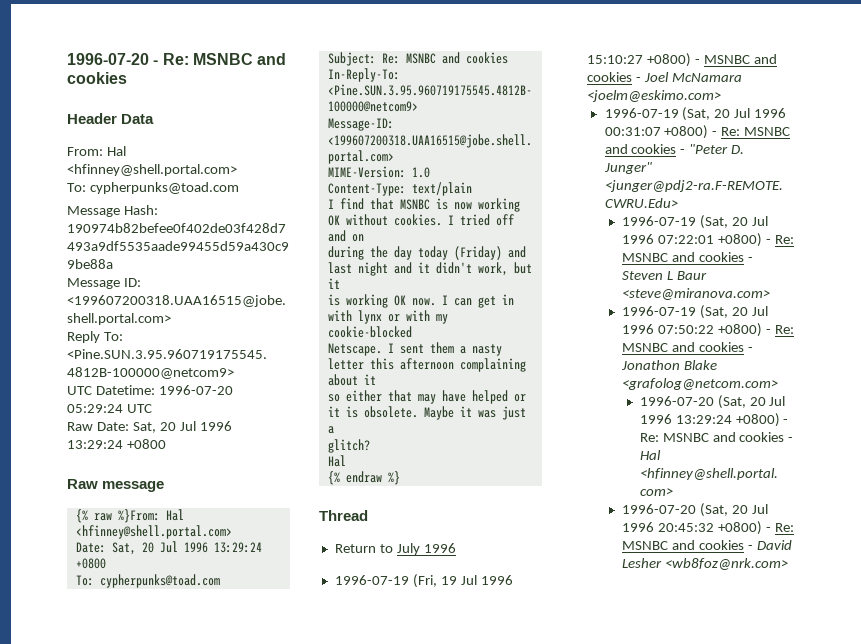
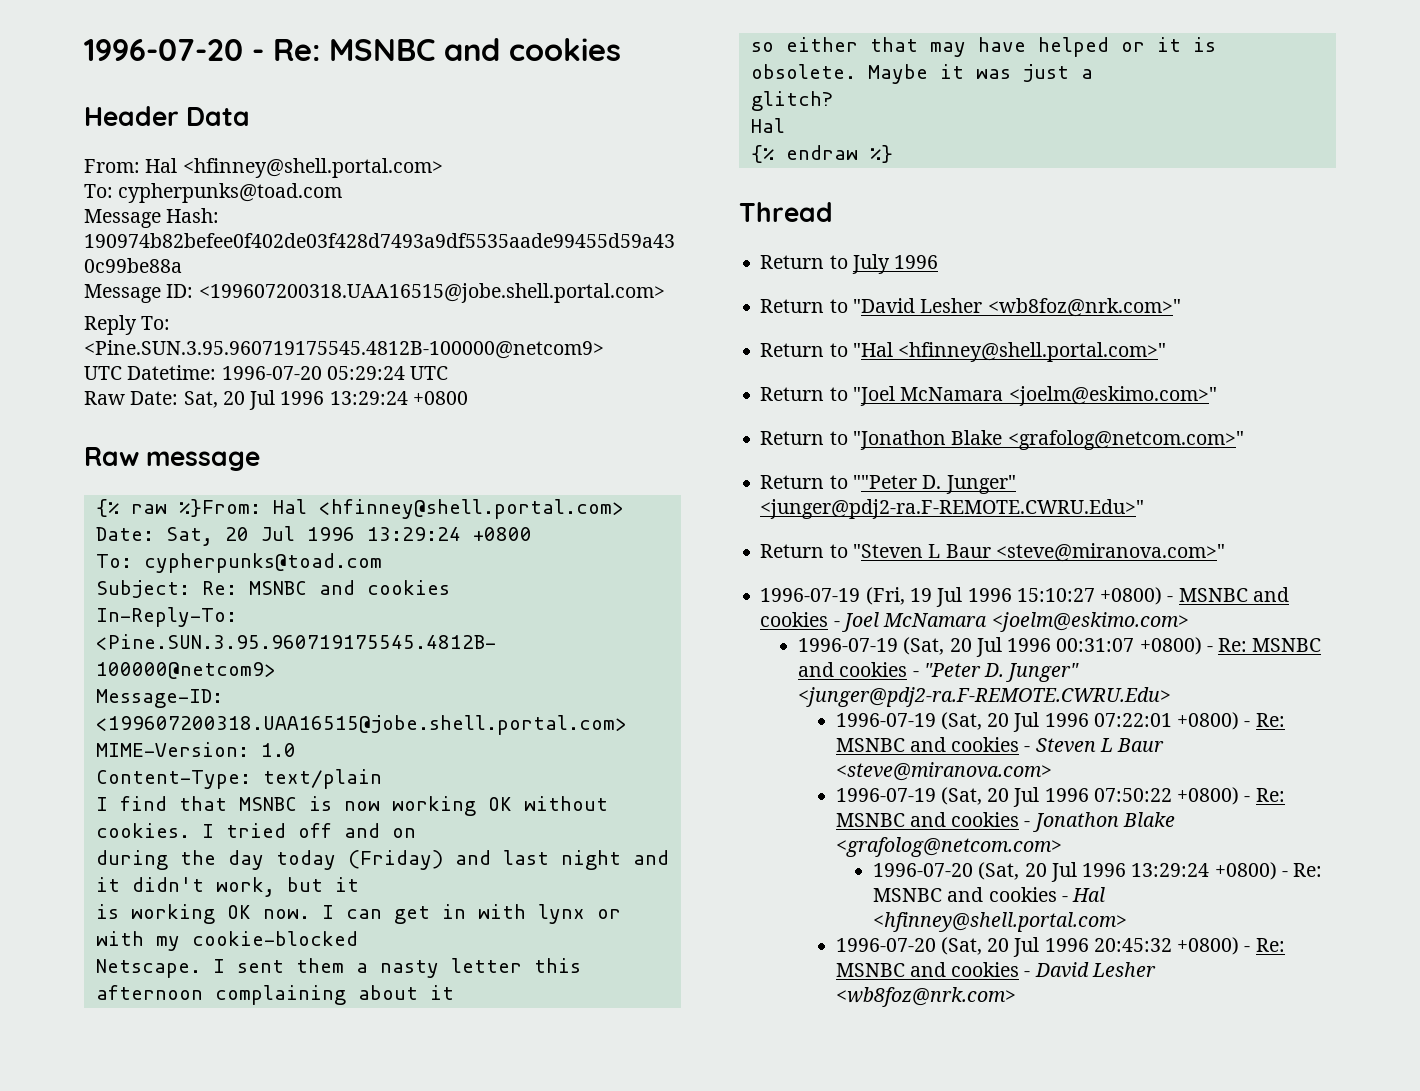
(456, 548) none -> [760,298,1181,317] [760,342,1167,362] [760,386,1217,406] [760,430,1244,450] [760,475,1016,494] [760,499,1145,519] [760,543,1225,562] // Return to "David Lesher <wb8foz@nrk.com>" // Return to "Hal <hfinney@shell.portal.com>" // Return to "Joel McNamara <joelm@eskimo.com>" // Return to "Jonathon Blake <grafolog@netcom.com>" // Return to ""Peter D. Junger" <junger@pdj2-ra.F-REMOTE.CWRU.Edu>" // Return to "Steven L Baur <steve@miranova.com>"

